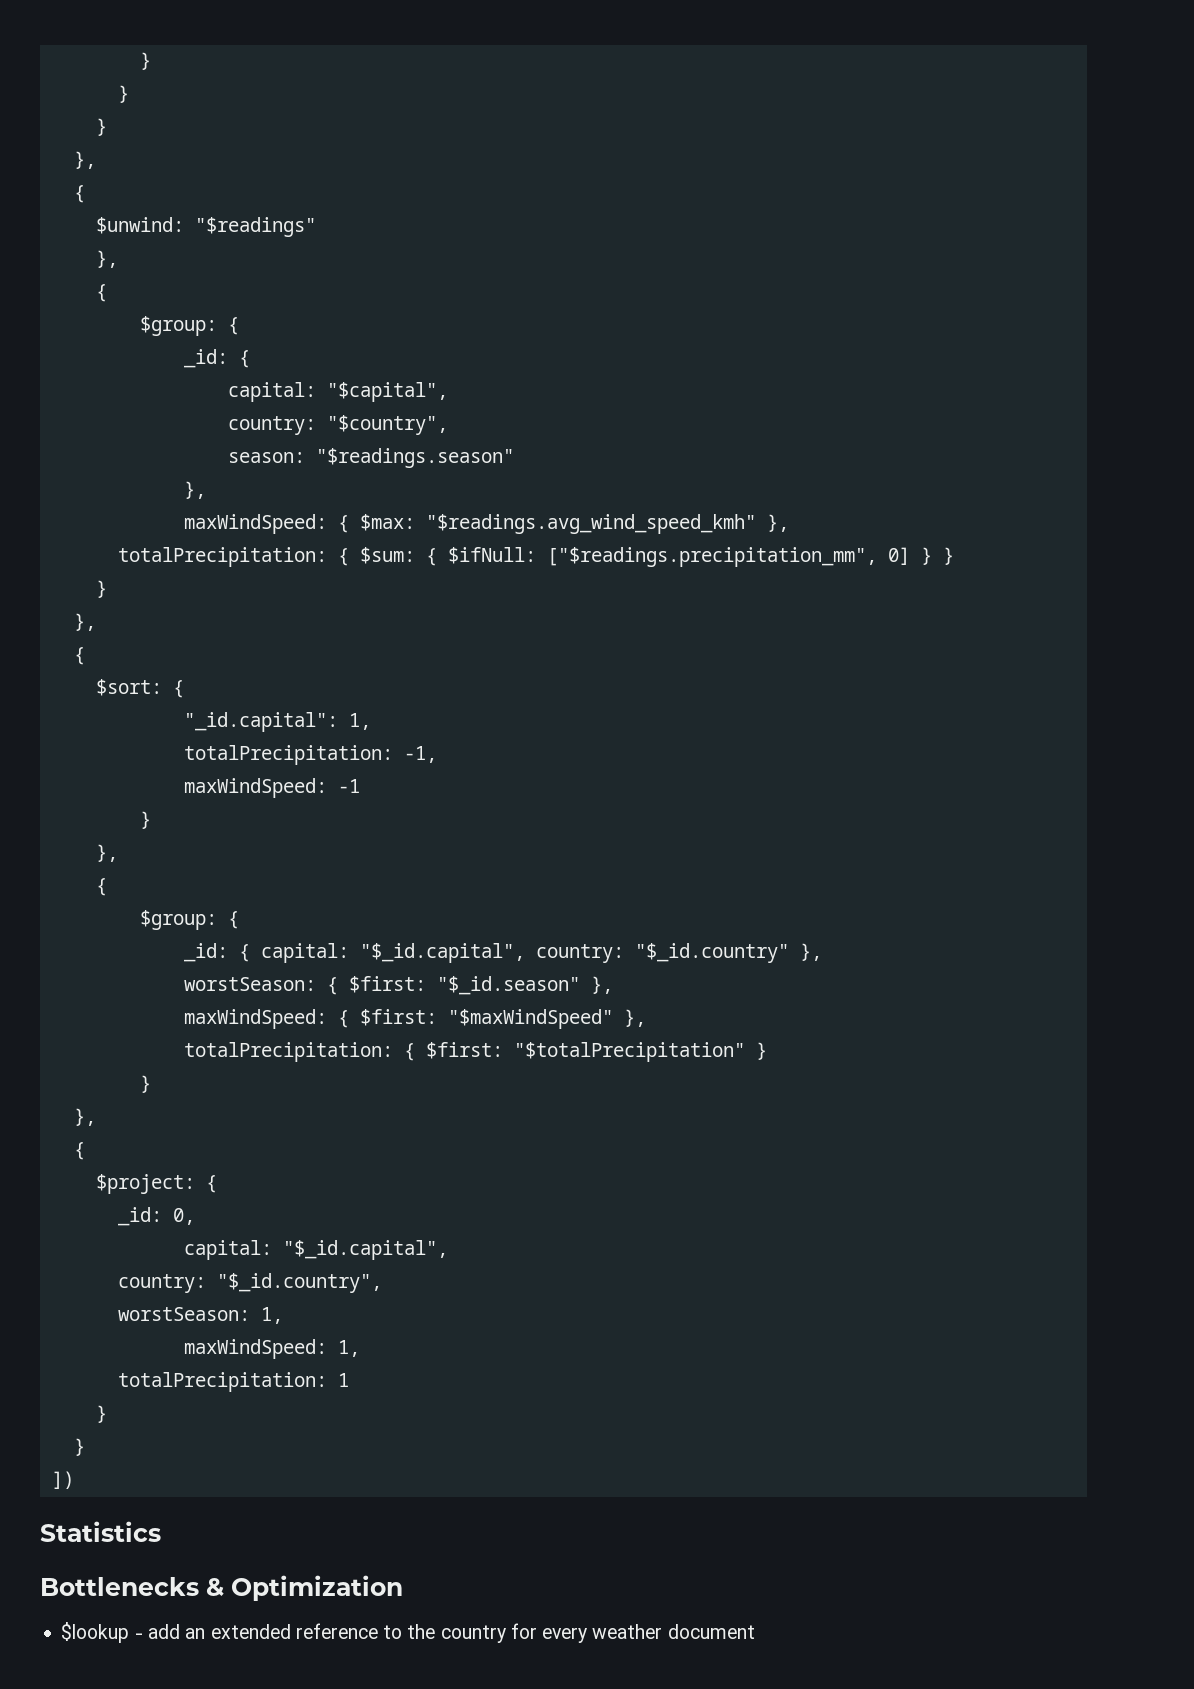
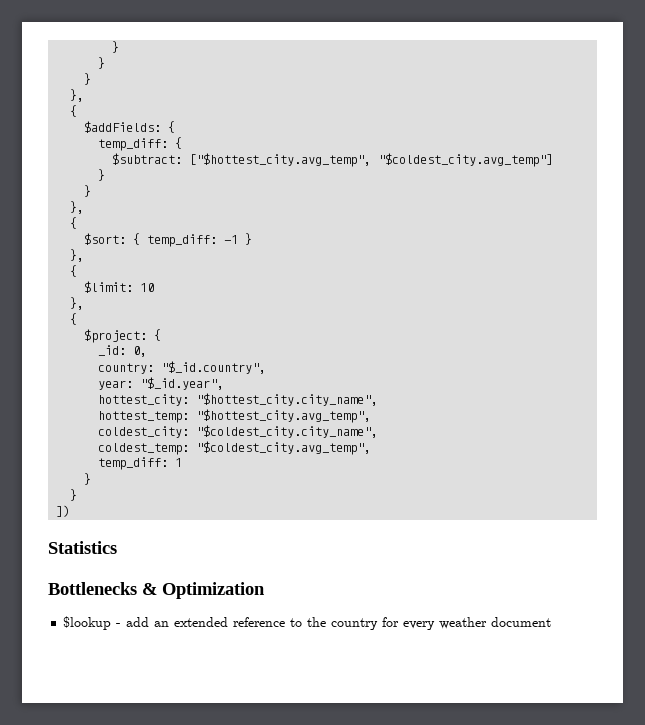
[95,217,316,237] [95,250,118,268] [95,284,107,302] [139,316,239,336] [183,349,250,368] [227,382,448,402] [227,415,448,435] [227,448,514,468] [183,481,206,499] [183,514,789,534] [117,547,932,567] $unwind: "$readings" // }, // { // $group: { // _id: { // capital: "$capital", // country: "$country", // season: "$readings.season" // }, // maxWindSpeed: { $max: "$readings.avg_wind_speed_kmh" }, // totalPrecipitation: { $sum: { $ifNull: ["$readings.precipitation_mm", 0] } -> [84,121,176,133] [98,137,183,151] [112,153,554,167] $addFields: { // temp_diff: { // $subtract: ["$hottest_city.avg_temp", "$coldest_city.avg_temp"] //
[183,712,371,732] [183,745,437,765] [183,778,327,798] // "_id.capital": 1, // totalPrecipitation: -1, // maxWindSpeed: -> [147,234,218,247] temp_diff:
[139,811,151,829] [95,844,118,862] [95,878,107,896] [139,910,239,930] [183,943,822,963] [183,976,613,995] [183,1009,646,1029] [183,1042,767,1062] [139,1075,151,1093] // } // }, // { // $group: { // _id: { capital: "$_id.capital", country: "$_id.country" }, // worstSeason: { $first: "$_id.season" }, // maxWindSpeed: { $first: "$maxWindSpeed" }, // totalPrecipitation: { $first: "$totalPrecipitation" } // } -> [245,233,253,245] [70,249,85,262] [70,265,78,277] [84,281,155,293] } // }, // { // $limit: 10
[183,1240,448,1260] // capital: "$_id.capital", -> (148, 351) none
[117,1307,283,1324] [183,1339,360,1359] [117,1372,327,1392] worstSeason: 1, // maxWindSpeed: 1, // totalPrecipitation: -> [98,377,225,390] [98,393,379,406] [98,409,372,423] [98,425,379,438] [98,441,372,455] [98,457,169,470] year: "$_id.year", // hottest_city: "$hottest_city.city_name", // hottest_temp: "$hottest_city.avg_temp", // coldest_city: "$coldest_city.city_name", // coldest_temp: "$coldest_city.avg_temp", // temp_diff:

